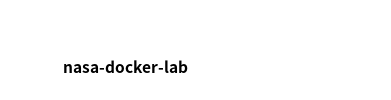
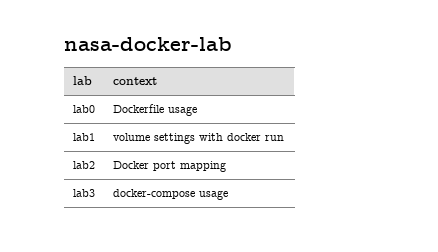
(188, 66) none -> [72,76,92,85] [112,77,157,85] [72,105,95,113] [112,104,197,116] [72,133,95,141] [112,133,284,144] [72,161,95,169] [112,161,226,172] [72,189,95,197] [112,189,228,200] // lab | context // lab0 | Dockerfile usage // lab1 | volume settings with docker run // lab2 | Docker port mapping // lab3 | docker-compose usage

